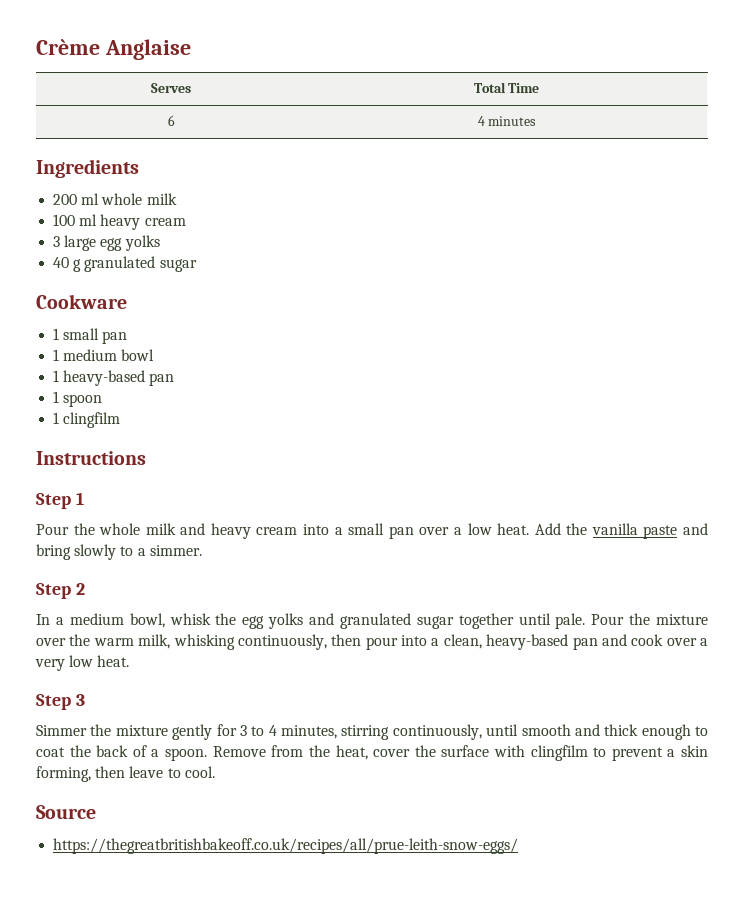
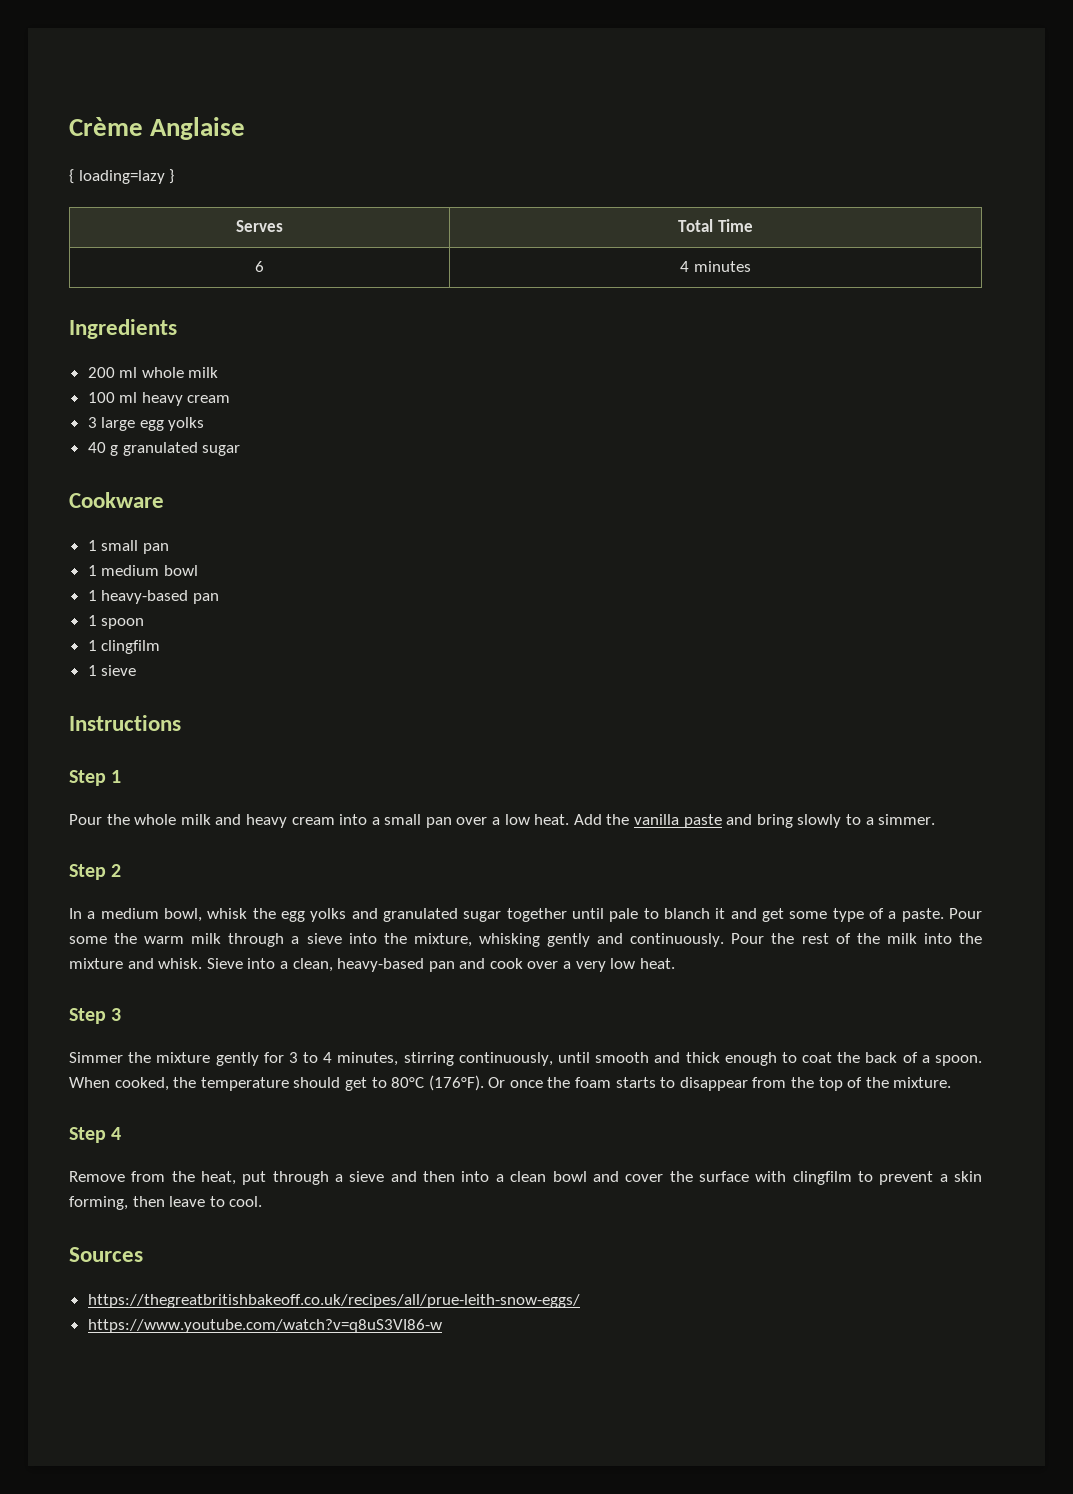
(191, 49) none -> [69,169,175,184] // { loading=lazy }
(121, 420) none -> [87,665,137,676] // 1 sieve
[555,613,708,629] [36,634,398,650] pale. Pour the mixture over the warm milk, whisking continuously, then pour -> [609,908,983,922] [69,933,982,947] [69,958,243,969] pale to blanch it and get some type of a paste. Pour some the warm milk through a sieve into the mixture, whisking gently and continuously. Pour the rest of the milk into the mixture and whisk. Sieve
[212,745,368,760] Remove from the heat, -> [69,1075,952,1091] [69,1127,122,1143] [69,1171,619,1185] When cooked, the temperature should get to 80°C (176°F). Or once the foam starts to disappear from the top of the mixture. // Step 4 // Remove from the heat, put through a sieve and then into a clean bowl and
[36,805,96,819] Source -> [69,1247,143,1262] Sources
(519, 846) none -> [87,1319,442,1333] // https://www.youtube.com/watch?v=q8uS3VI86-w

